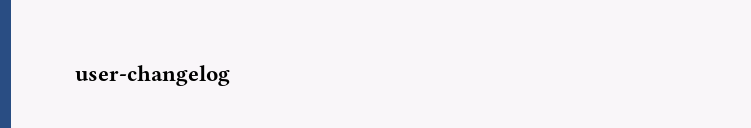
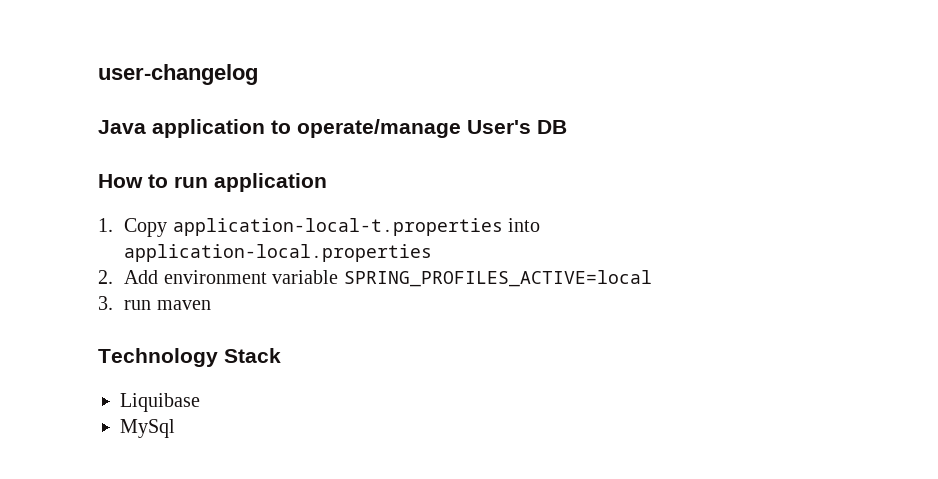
(230, 75) none -> [98,119,567,138] [98,173,327,192] [98,218,541,237] [124,244,433,262] [98,270,652,287] [98,296,211,310] [98,348,281,367] [120,393,200,412] [120,419,175,438] // Java application to operate/manage User's DB // How to run application // 1. Copy application-local-t.properties into application-local.properties // 2. Add environment variable SPRING_PROFILES_ACTIVE=local // 3. run maven // Technology Stack // Liquibase // MySql

